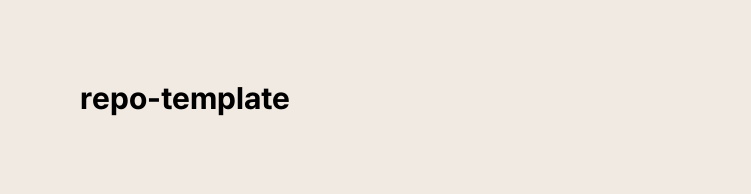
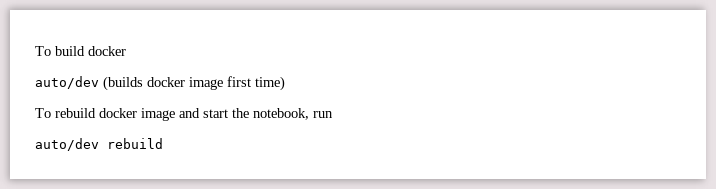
[80,87,290,116] repo-template -> [35,46,126,56] [35,76,285,91] [35,108,333,121] [35,138,163,151] To build docker // auto/dev (builds docker image first time) // To rebuild docker image and start the notebook, run // auto/dev rebuild

